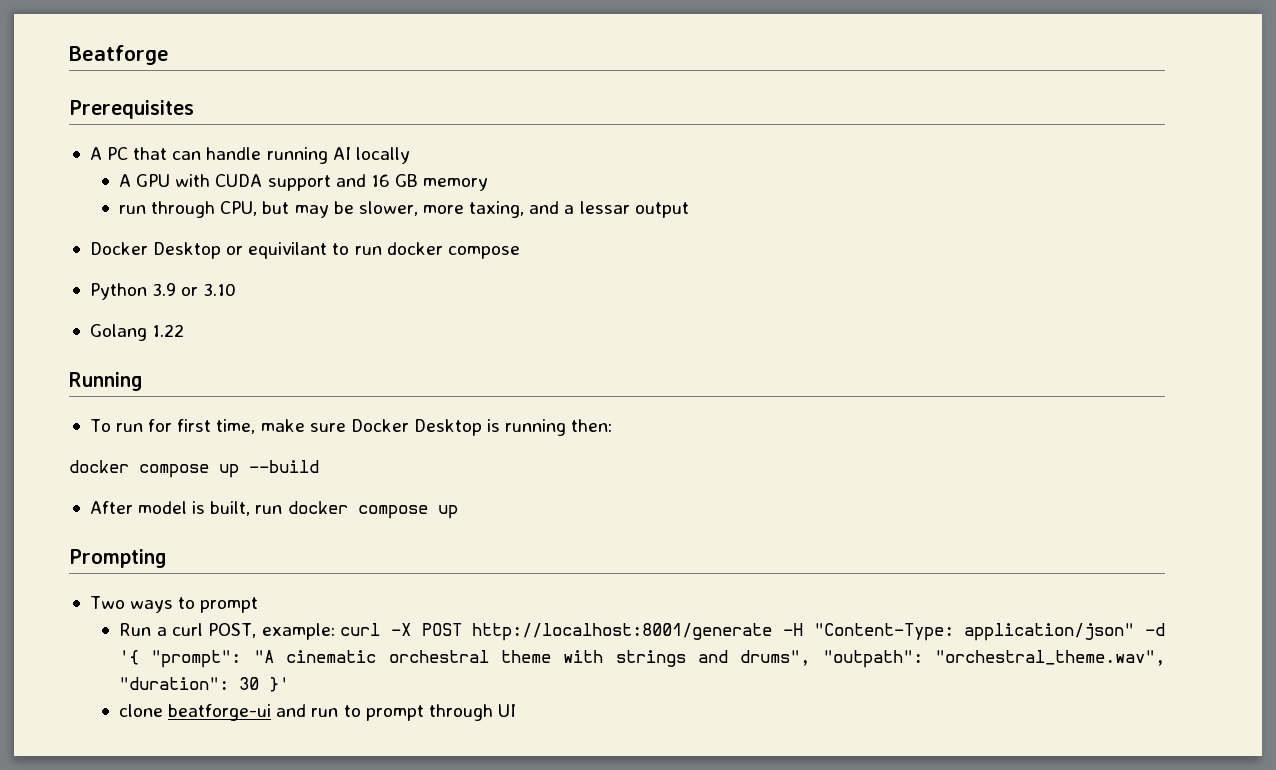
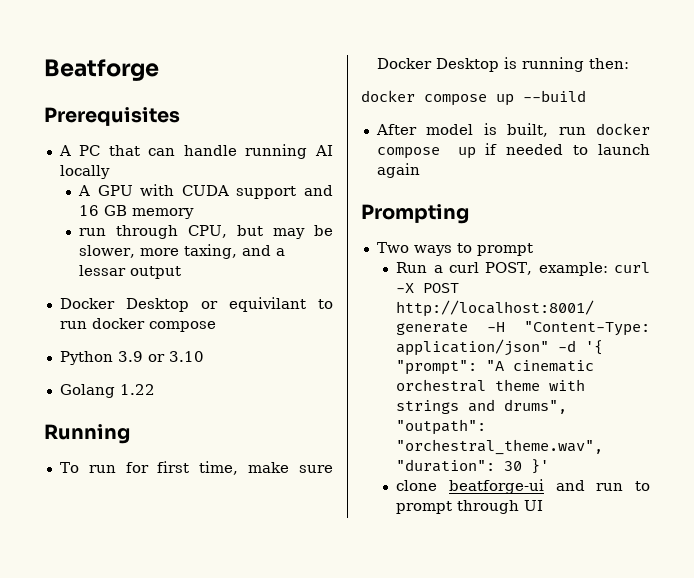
(458, 512) none -> [485,143,650,155] [376,163,420,178] if needed to launch again

